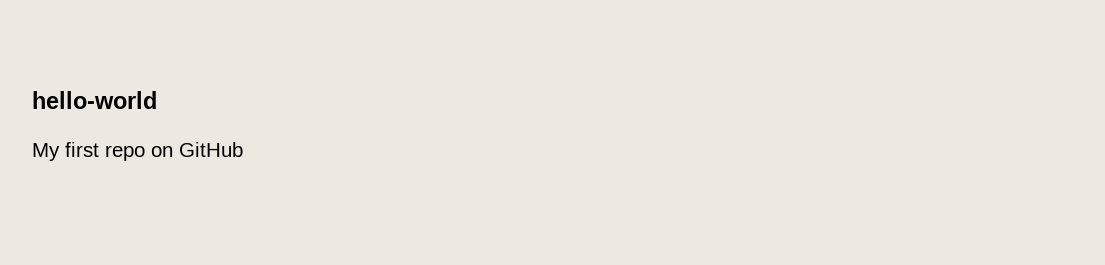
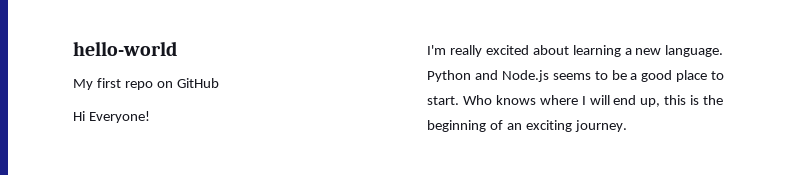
(243, 149) none -> [73,111,150,123] [427,45,724,57] [427,70,725,82] [427,95,724,107] [427,120,627,132] // Hi Everyone! // I'm really excited about learning a new language. Python and Node.js seems to be a good place to start. Who knows where I will end up, this is the beginning of an exciting journey.

